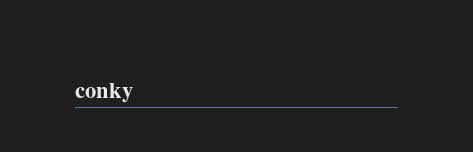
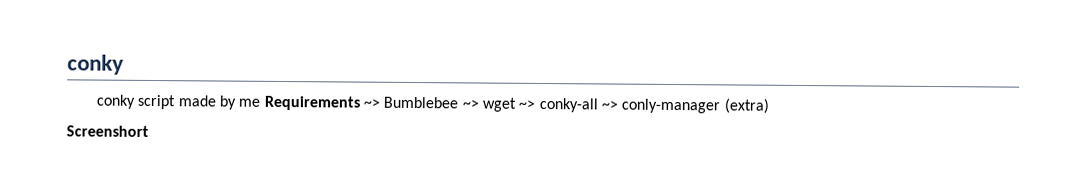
[75,83,133,103] conky -> [67,54,124,75] [96,94,769,114] [66,125,149,137] conky // conky script made by me Requirements ~> Bumblebee ~> wget ~> conky-all ~> conly-manager (extra) // Screenshort

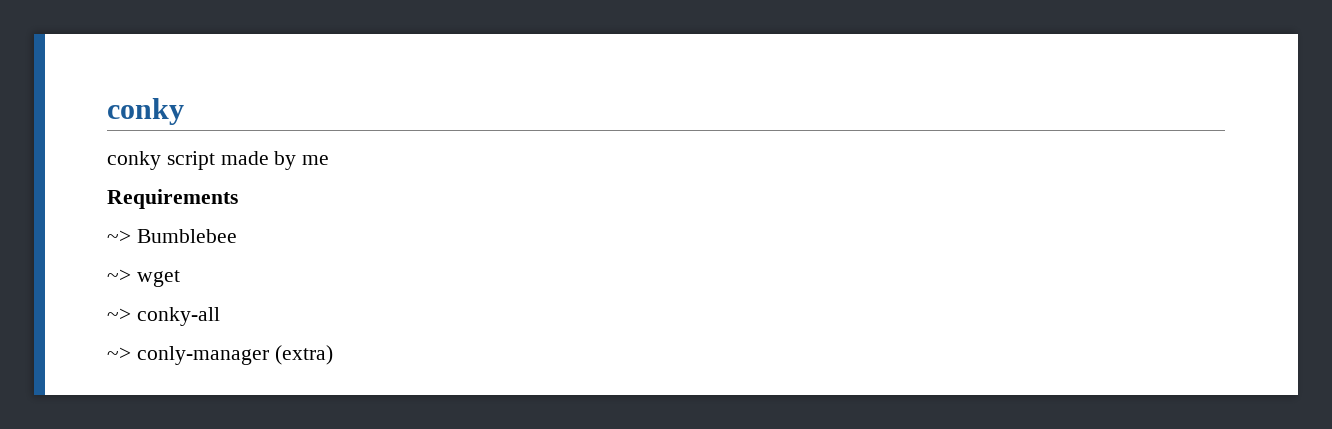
(261, 102) none -> (330, 160) //
(360, 103) none -> (238, 199) //
(459, 102) none -> (237, 236) //
(517, 104) none -> (180, 278) //
(598, 105) none -> (220, 316) //
[66,125,149,137] // Screenshort -> (333, 355) none

